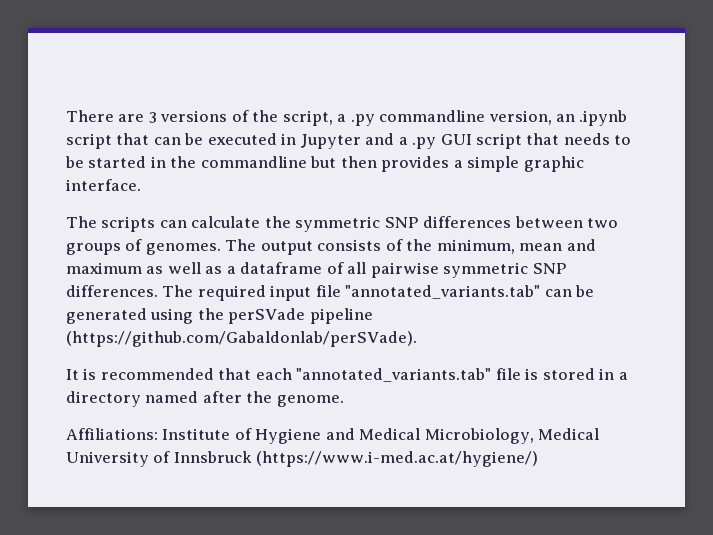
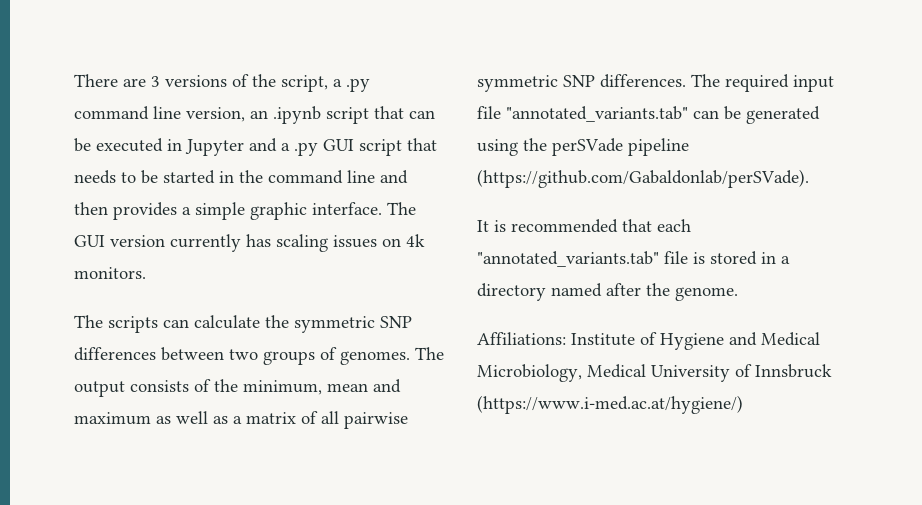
[379,110,486,122] commandline -> [74,106,181,120] command line
[200,156,337,168] commandline but -> [268,170,408,184] command line and
(141, 185) none -> [387,202,416,215] [74,234,425,252] [74,267,146,279] The GUI version currently has scaling issues on 4k monitors.
[240,262,323,274] dataframe -> [246,412,296,424] matrix

